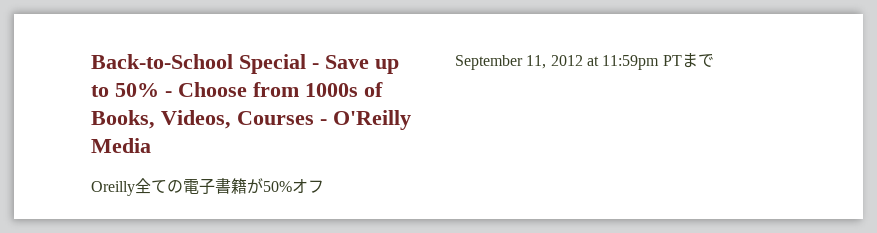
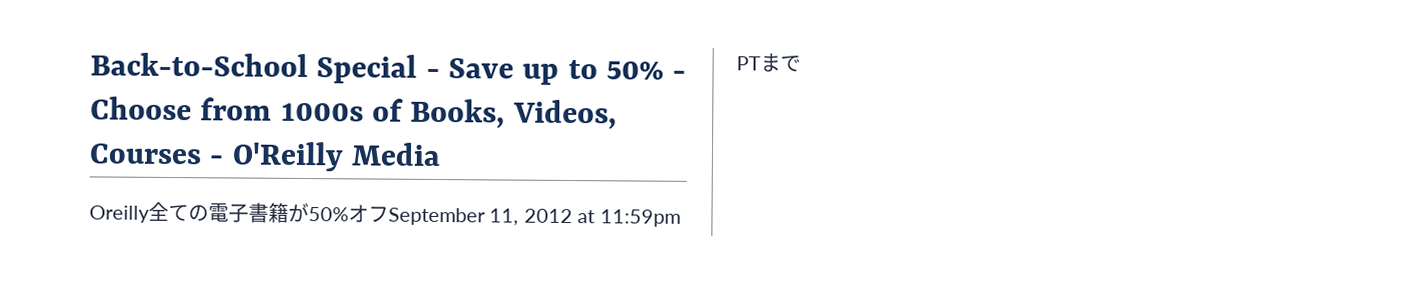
(324, 186) // -> (389, 214) none

